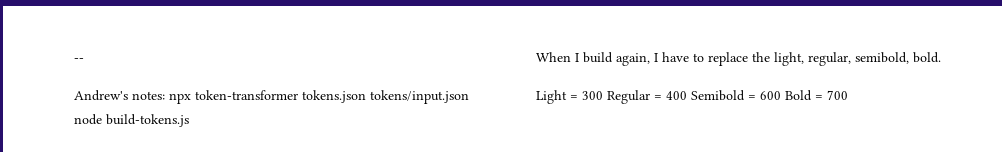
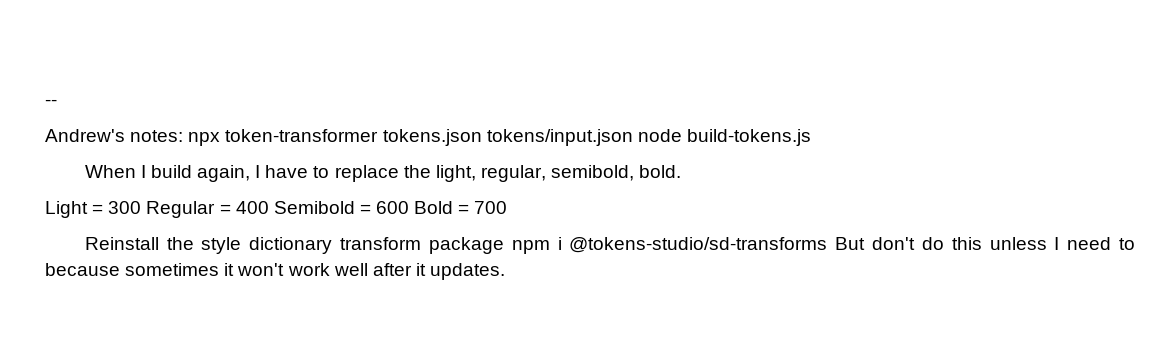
(848, 95) none -> [84,237,1136,254] [45,263,506,280] // Reinstall the style dictionary transform package npm i @tokens-studio/sd-transforms But don't do this unless I need to because sometimes it won't work well after it updates.

